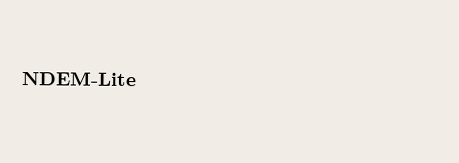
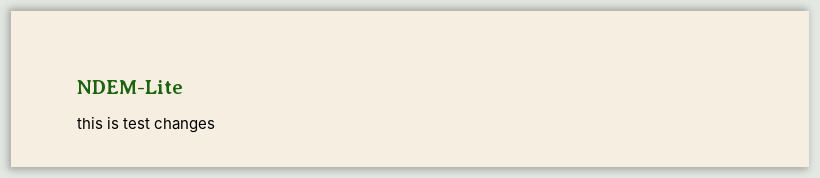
(137, 79) none -> [77,116,216,133] // this is test changes

